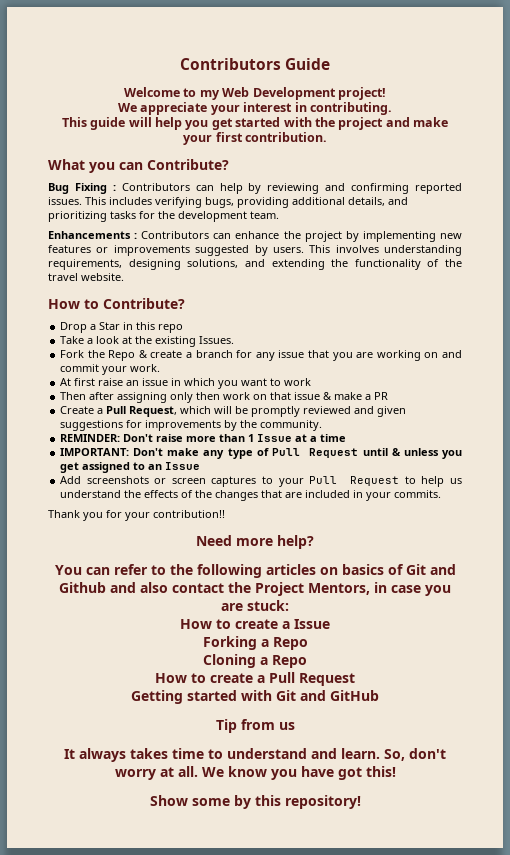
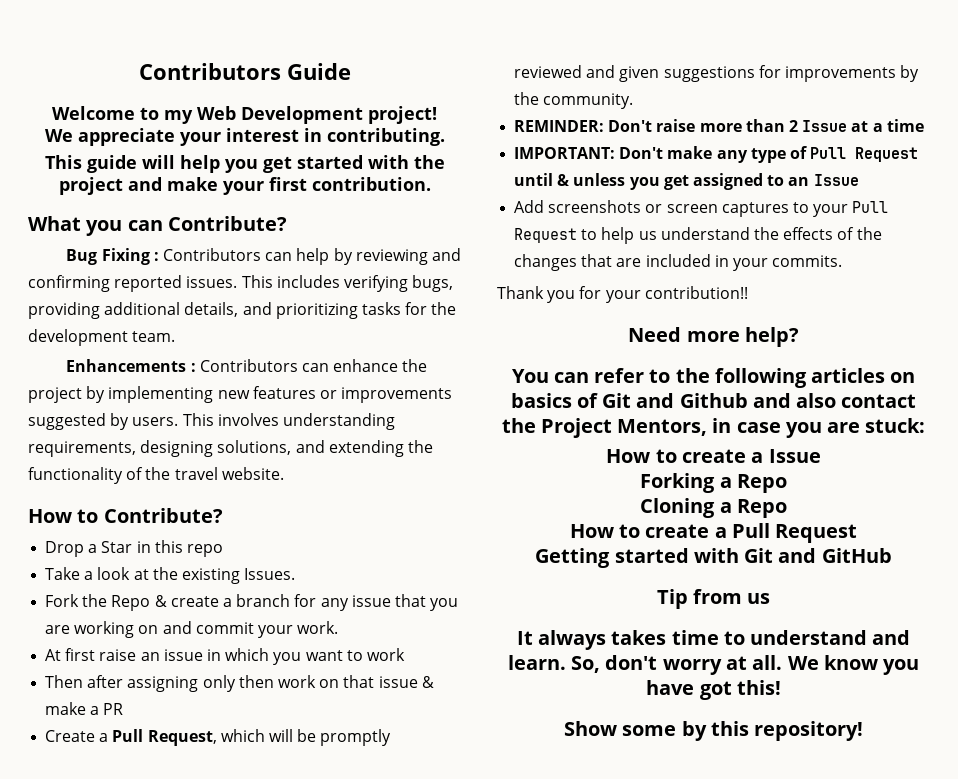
[248,434,255,442] 1 -> [788,120,798,132] 2

